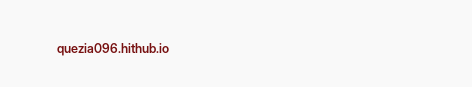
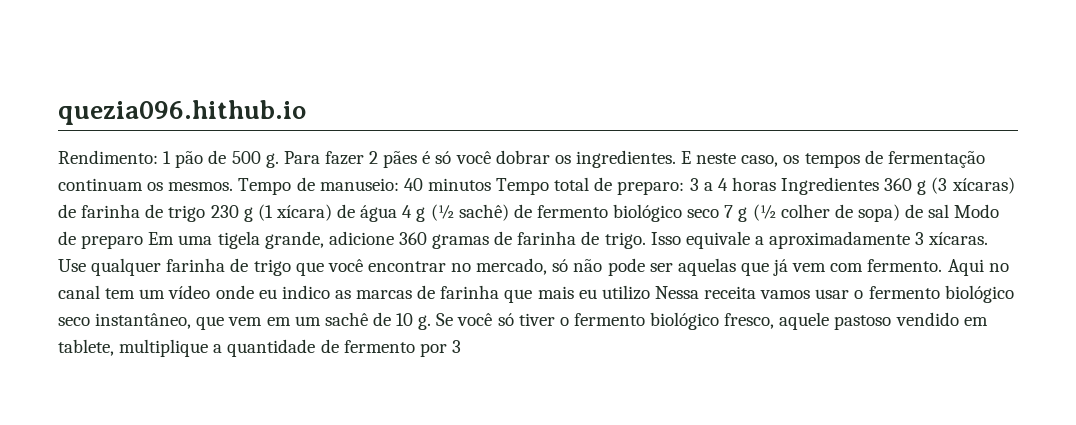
(169, 49) none -> [58,150,985,168] [58,177,1015,195] [58,204,1000,222] [58,231,989,249] [58,258,1009,276] [58,285,1014,303] [58,312,988,330] [58,339,461,357] // Rendimento: 1 pão de 500 g. Para fazer 2 pães é só você dobrar os ingredientes. E neste caso, os tempos de fermentação continuam os mesmos. Tempo de manuseio: 40 minutos Tempo total de preparo: 3 a 4 horas Ingredientes 360 g (3 xícaras) de farinha de trigo 230 g (1 xícara) de água 4 g (½ sachê) de fermento biológico seco 7 g (½ colher de sopa) de sal Modo de preparo Em uma tigela grande, adicione 360 gramas de farinha de trigo. Isso equivale a aproximadamente 3 xícaras. Use qualquer farinha de trigo que você encontrar no mercado, só não pode ser aquelas que já vem com fermento. Aqui no canal tem um vídeo onde eu indico as marcas de farinha que mais eu utilizo Nessa receita vamos usar o fermento biológico seco instantâneo, que vem em um sachê de 10 g. Se você só tiver o fermento biológico fresco, aquele pastoso vendido em tablete, multiplique a quantidade de fermento por 3

